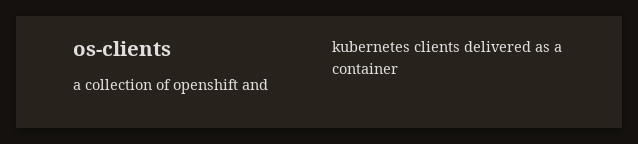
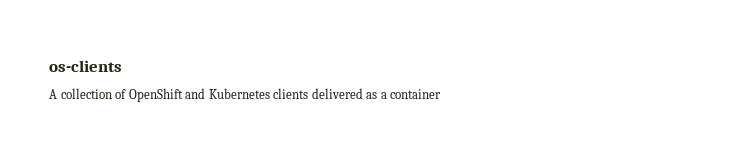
[73,82,81,90] a -> [49,89,57,99] A
[173,79,268,94] [332,41,410,52] openshift and kubernetes -> [128,88,270,102] OpenShift and Kubernetes

